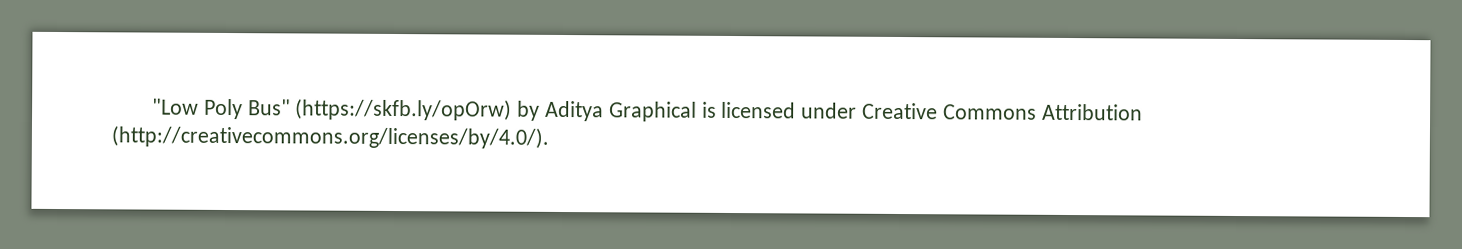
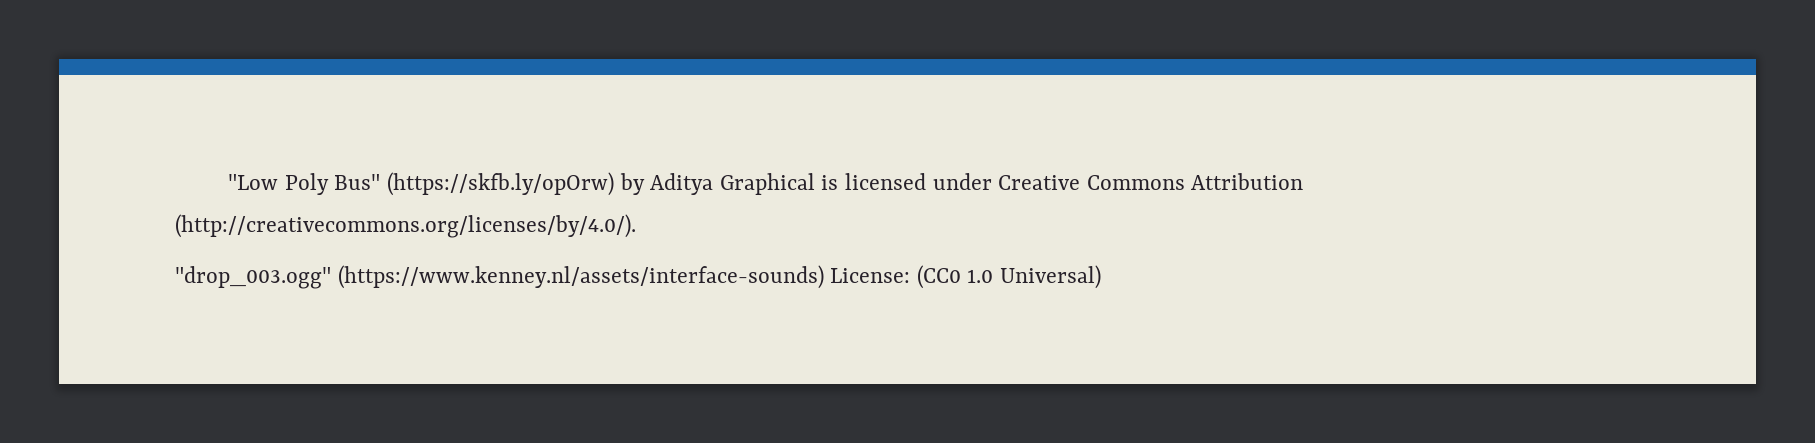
(549, 137) none -> [175,265,1102,289] // "drop_003.ogg" (https://www.kenney.nl/assets/interface-sounds) License: (CC0 1.0 Universal)

